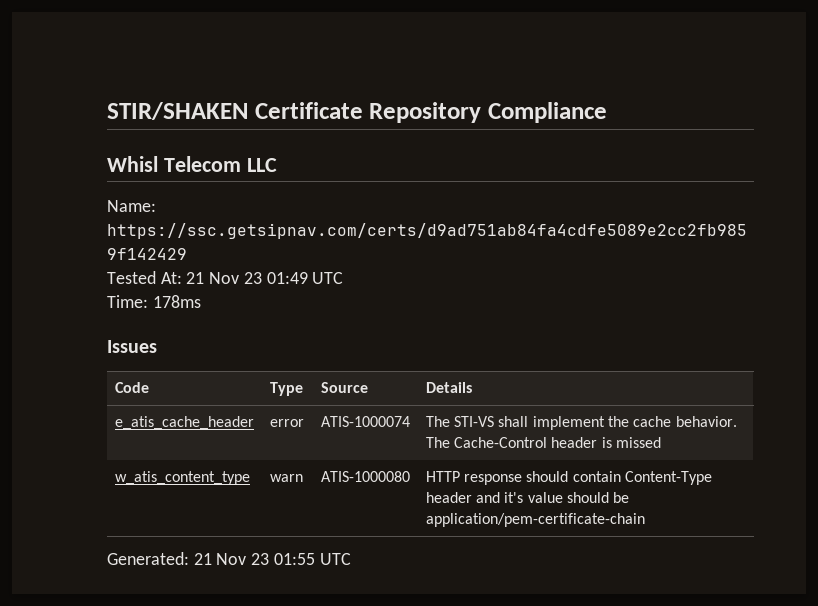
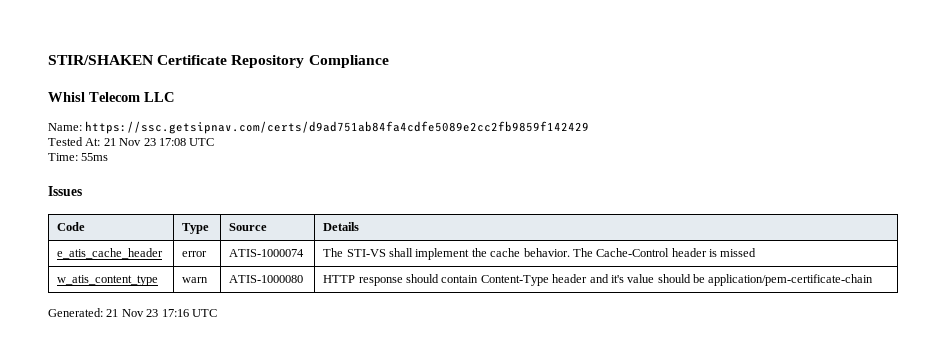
[266,272,308,284] 01:49 -> [158,138,186,146] 17:08
[152,295,201,308] 178ms -> [81,153,109,161] 55ms
[273,553,315,565] 01:55 -> [161,309,189,317] 17:16

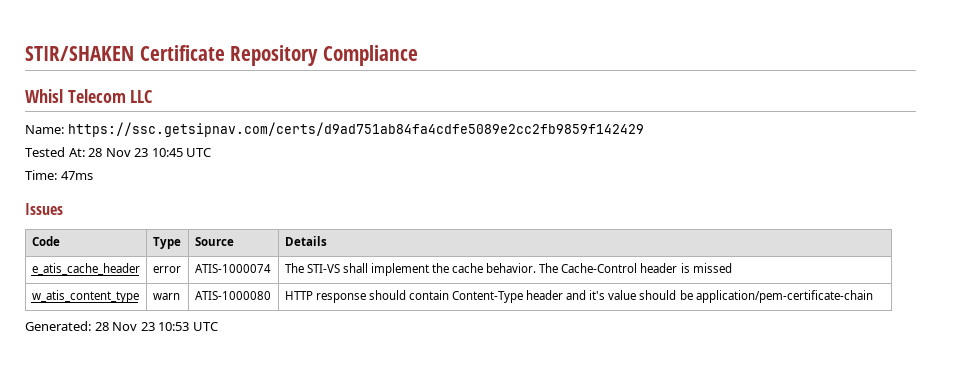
[103,138,186,146] 21 Nov 23 17:08 -> [88,148,183,157] 28 Nov 23 10:45
[81,153,109,161] 55ms -> [60,171,93,180] 47ms
[106,309,189,317] 21 Nov 23 17:16 -> [94,322,190,331] 28 Nov 23 10:53

